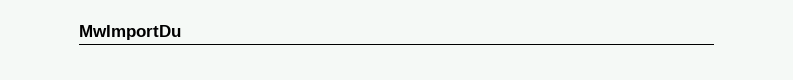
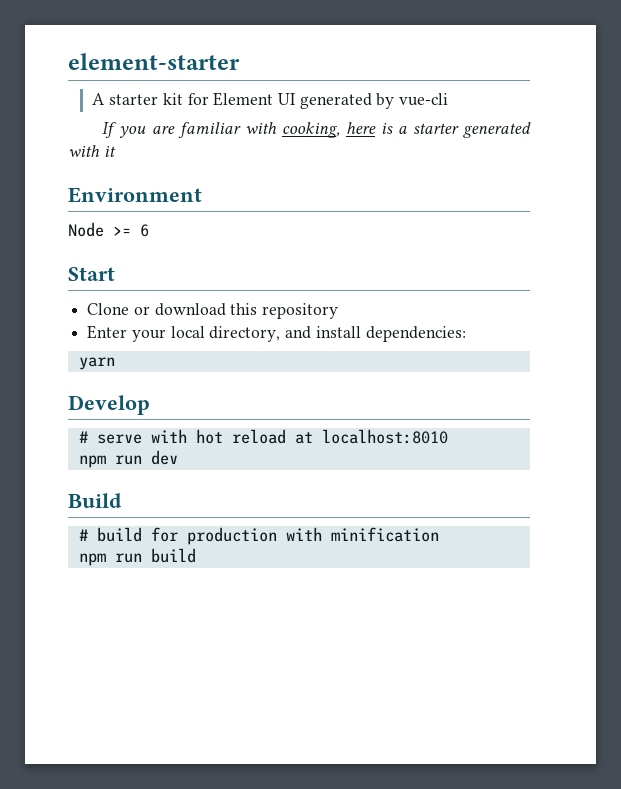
[79,25,181,40] MwImportDu -> [68,53,240,70] [92,92,449,109] [102,122,531,138] [68,145,116,157] [68,187,202,203] [68,222,149,237] [68,267,115,281] [87,303,339,319] [87,325,466,342] [78,357,115,370] [68,395,150,415] [78,429,448,444] [78,450,178,468] [68,493,122,508] [78,527,439,545] [78,548,196,566] element-starter // A starter kit for Element UI generated by vue-cli // If you are familiar with cooking, here is a starter generated with it // Environment // Node >= 6 // Start // Clone or download this repository // Enter your local directory, and install dependencies: // yarn // Develop // # serve with hot reload at localhost:8010 // npm run dev // Build // # build for production with minification // npm run build

